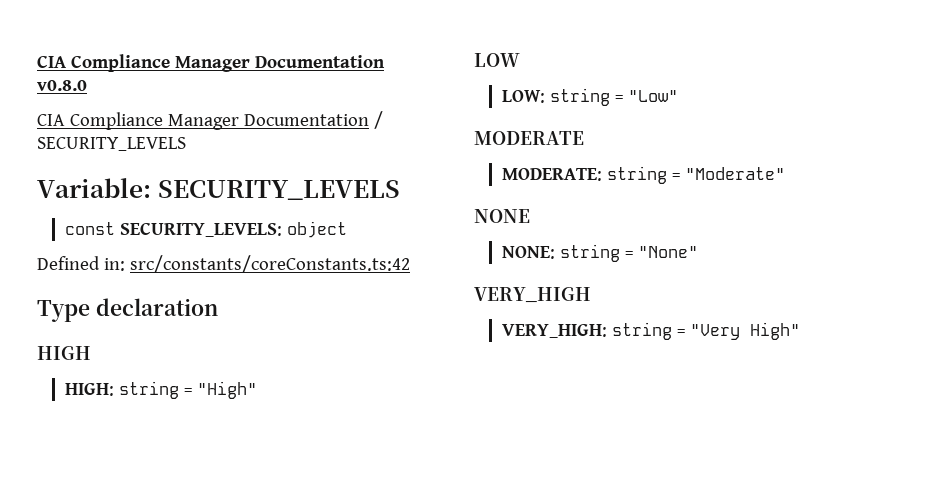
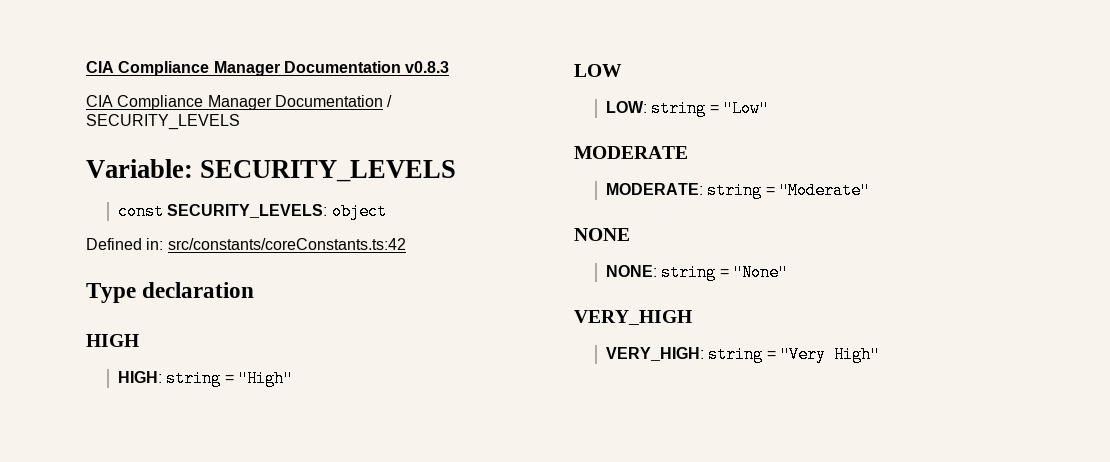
[37,54,385,72] [37,80,87,91] CIA Compliance Manager Documentation v0.8.0 -> [86,61,450,76] CIA Compliance Manager Documentation v0.8.3

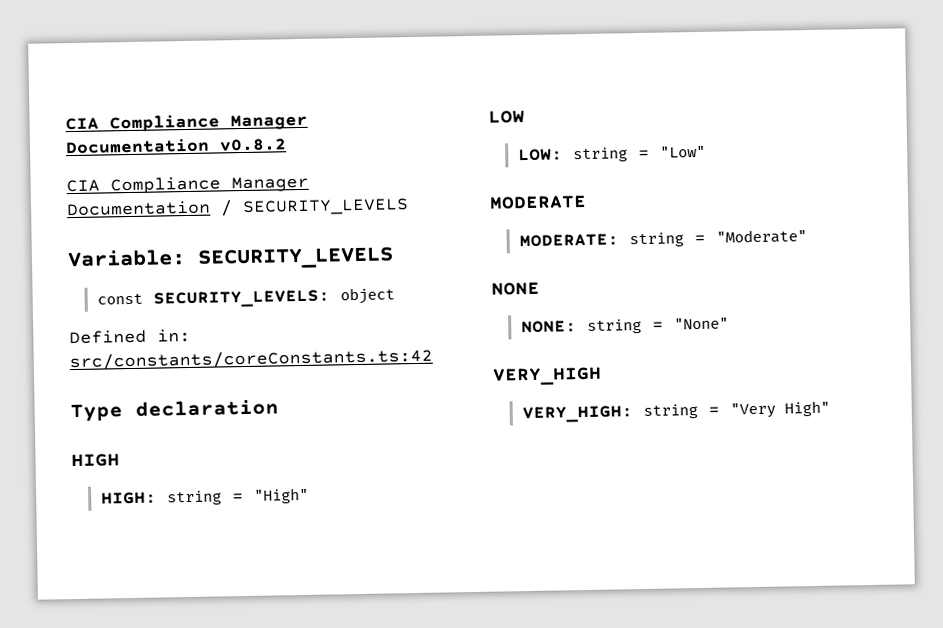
[86,61,450,76] CIA Compliance Manager Documentation v0.8.3 -> [65,113,308,133] [65,138,287,155] CIA Compliance Manager Documentation v0.8.2

